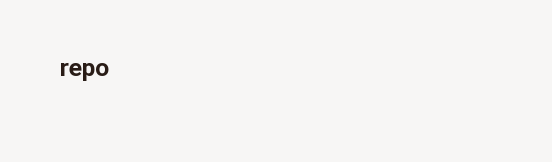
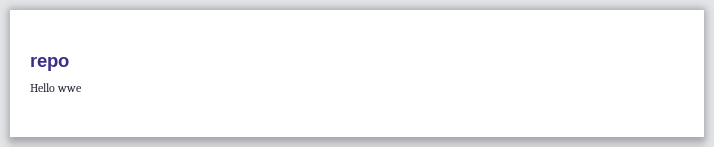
(109, 71) none -> [30,83,83,92] // Hello wwe

